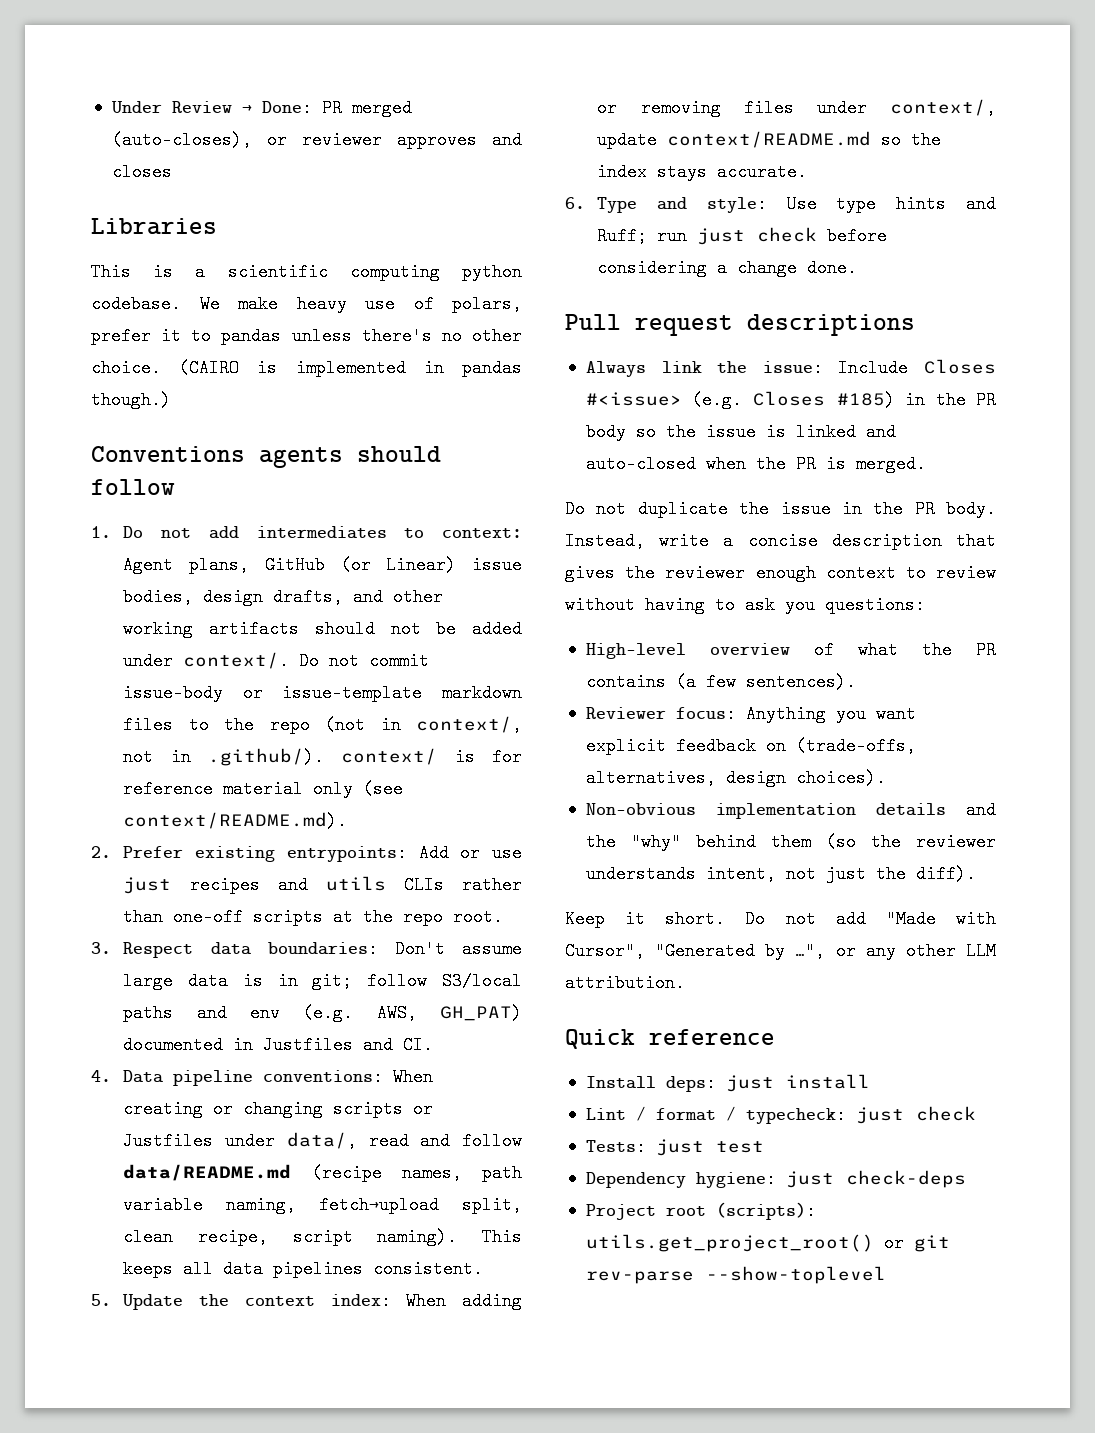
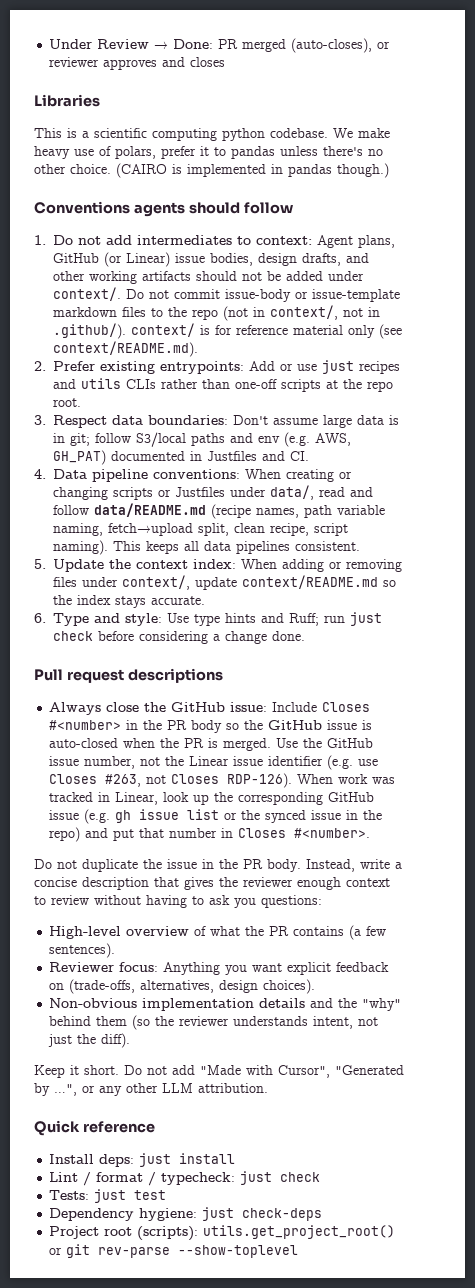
[661,359,996,377] [585,391,895,409] link the issue: Include Closes #<issue> (e.g. Closes #185) -> [106,702,371,712] [49,720,122,730] close the GitHub issue: Include Closes #<number>
(696, 432) none -> [268,720,323,730] GitHub
[795,423,896,441] linked and -> (373, 725) none
(926, 464) none -> [276,738,374,748] [49,755,379,770] [49,773,396,788] [49,792,375,805] [49,809,383,824] [49,827,371,842] Use the GitHub issue number, not the Linear issue identifier (e.g. use Closes #263, not Closes RDP-126). When work was tracked in Linear, look up the corresponding GitHub issue (e.g. gh issue list or the synced issue in the repo) and put that number in Closes #<number>.

